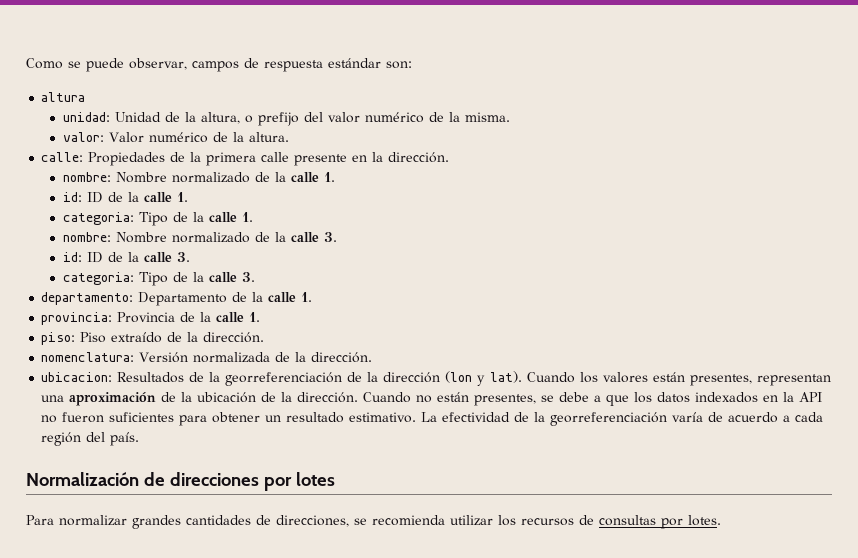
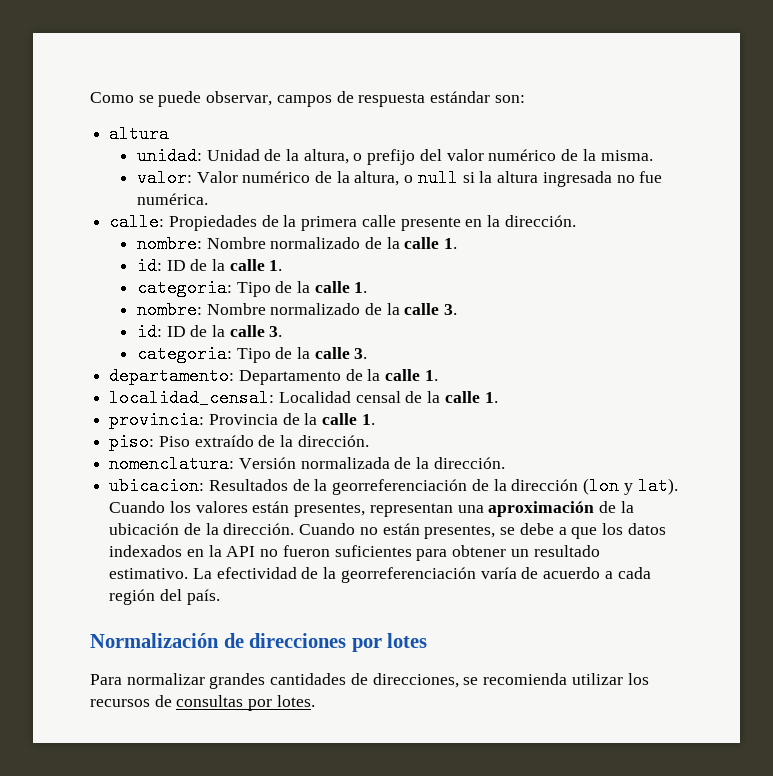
[248,132,289,142] altura. -> [354,169,663,187] [136,193,208,205] altura, o null si la altura ingresada no fue numérica.
(313, 297) none -> [109,389,498,407] // localidad_censal: Localidad censal de la calle 1.

